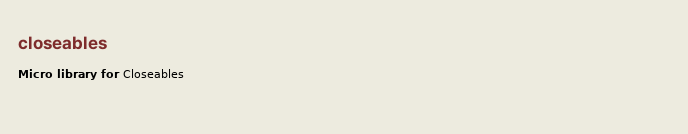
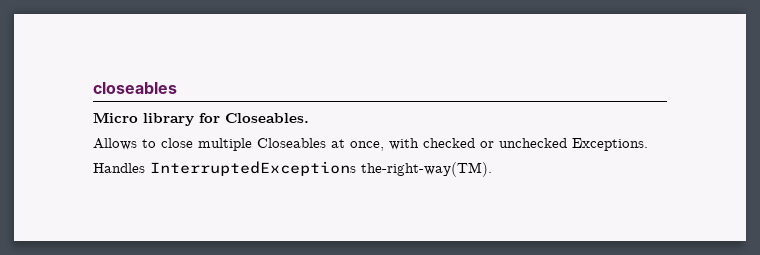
[123,69,184,78] Closeables -> [225,113,309,123] [93,138,648,151] [93,161,492,177] Closeables. // Allows to close multiple Closeables at once, with checked or unchecked Exceptions. // Handles InterruptedExceptions the-right-way(TM).

